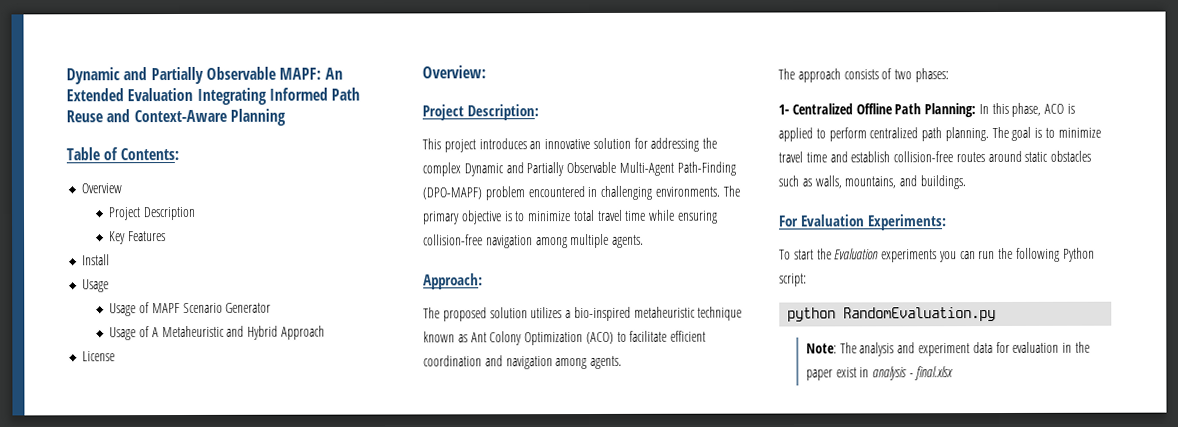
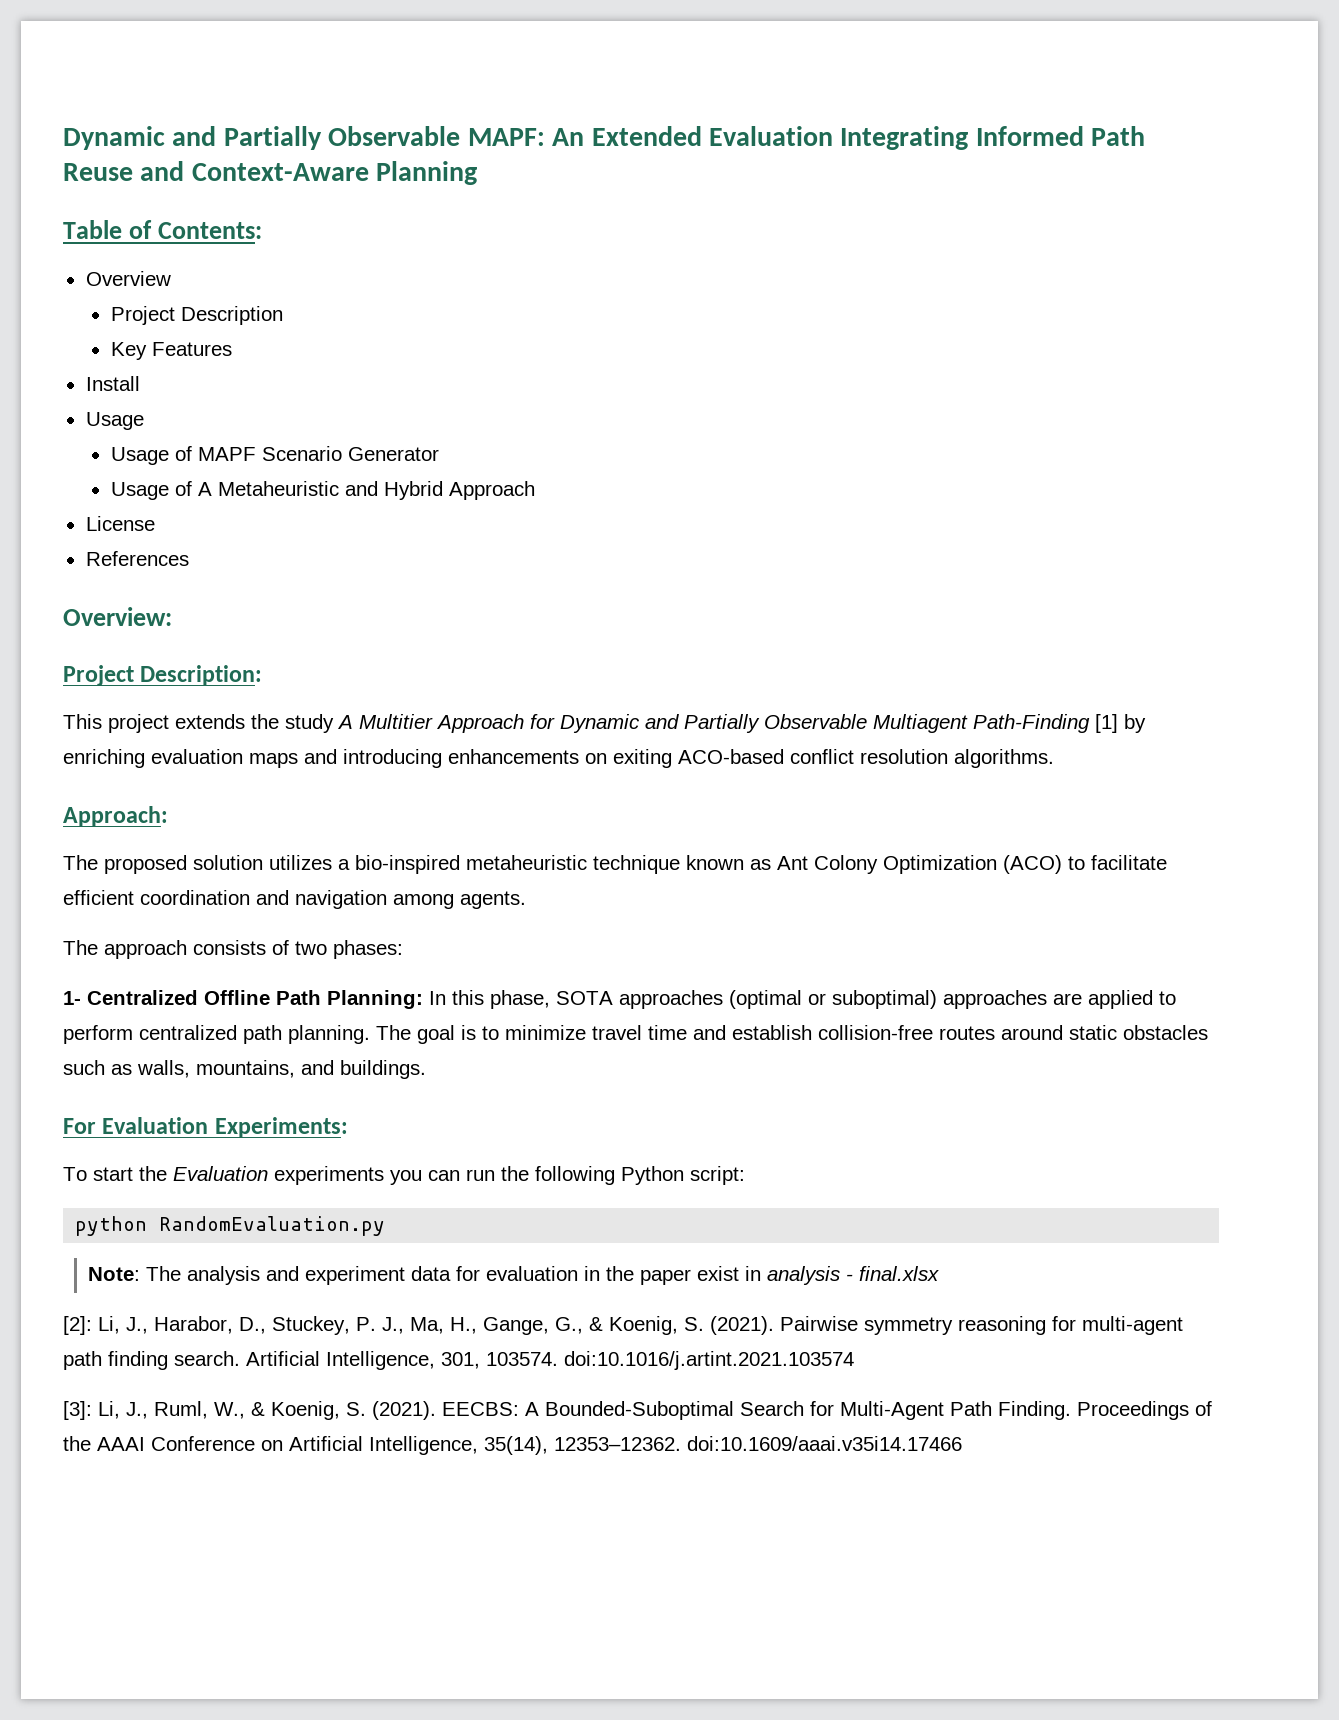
(116, 356) none -> [85,551,189,566] // References
[478,137,718,152] [422,161,736,177] [422,185,740,201] [422,209,719,225] [423,233,645,249] introduces an innovative solution for addressing the complex Dynamic and Partially Observable Multi-Agent Path-Finding (DPO-MAPF) problem encountered in challenging environments. The primary objective is to minimize total travel time while ensuring collision-free navigation among multiple agents. -> [175,714,1146,733] [63,749,1054,768] extends the study A Multitier Approach for Dynamic and Partially Observable Multiagent Path-Finding [1] by enriching evaluation maps and introducing enhancements on exiting ACO-based conflict resolution algorithms.
[1044,103,1076,114] ACO is -> [556,990,1082,1009] SOTA approaches (optimal or suboptimal) approaches are
(954, 373) none -> [63,1316,1183,1335] [63,1351,854,1370] [63,1401,1212,1420] [63,1436,962,1455] // [2]: Li, J., Harabor, D., Stuckey, P. J., Ma, H., Gange, G., & Koenig, S. (2021). Pairwise symmetry reasoning for multi-agent path finding search. Artificial Intelligence, 301, 103574. doi:10.1016/j.artint.2021.103574 // [3]: Li, J., Ruml, W., & Koenig, S. (2021). EECBS: A Bounded-Suboptimal Search for Multi-Agent Path Finding. Proceedings of the AAAI Conference on Artificial Intelligence, 35(14), 12353–12362. doi:10.1609/aaai.v35i14.17466

